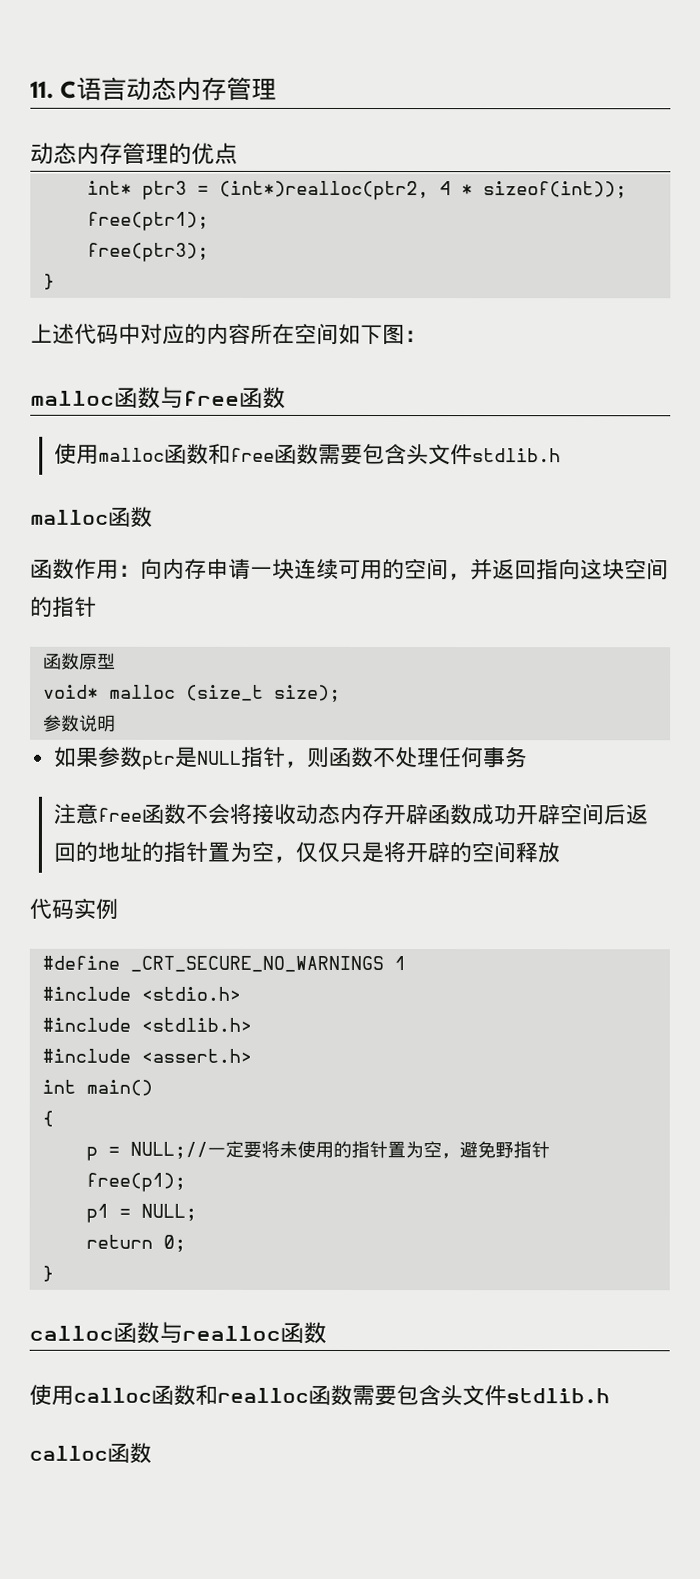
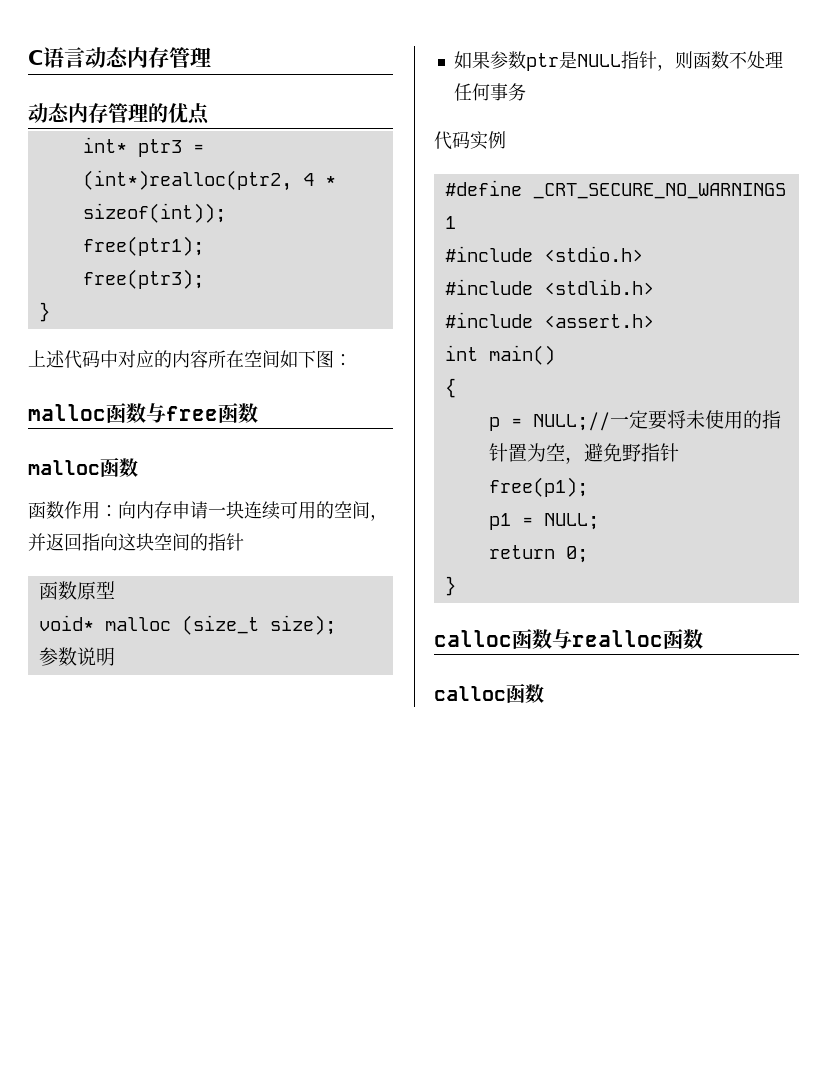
[30,80,54,99] 11. -> (28, 57) none
[54,443,562,466] // 使用malloc函数和free函数需要包含头文件stdlib.h -> (258, 413) none
[53,802,649,826] [53,841,561,864] // 注意free函数不会将接收动态内存开辟函数成功开辟空间后返回的地址的指针置为空，仅仅只是将开辟的空间释放 -> (526, 92) none
[29,1384,610,1407] [29,1442,152,1464] 使用calloc函数和realloc函数需要包含头文件stdlib.h // calloc函数 -> [434,683,544,703] calloc函数

